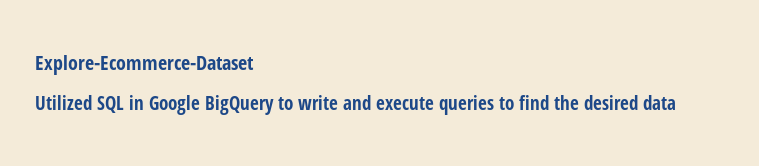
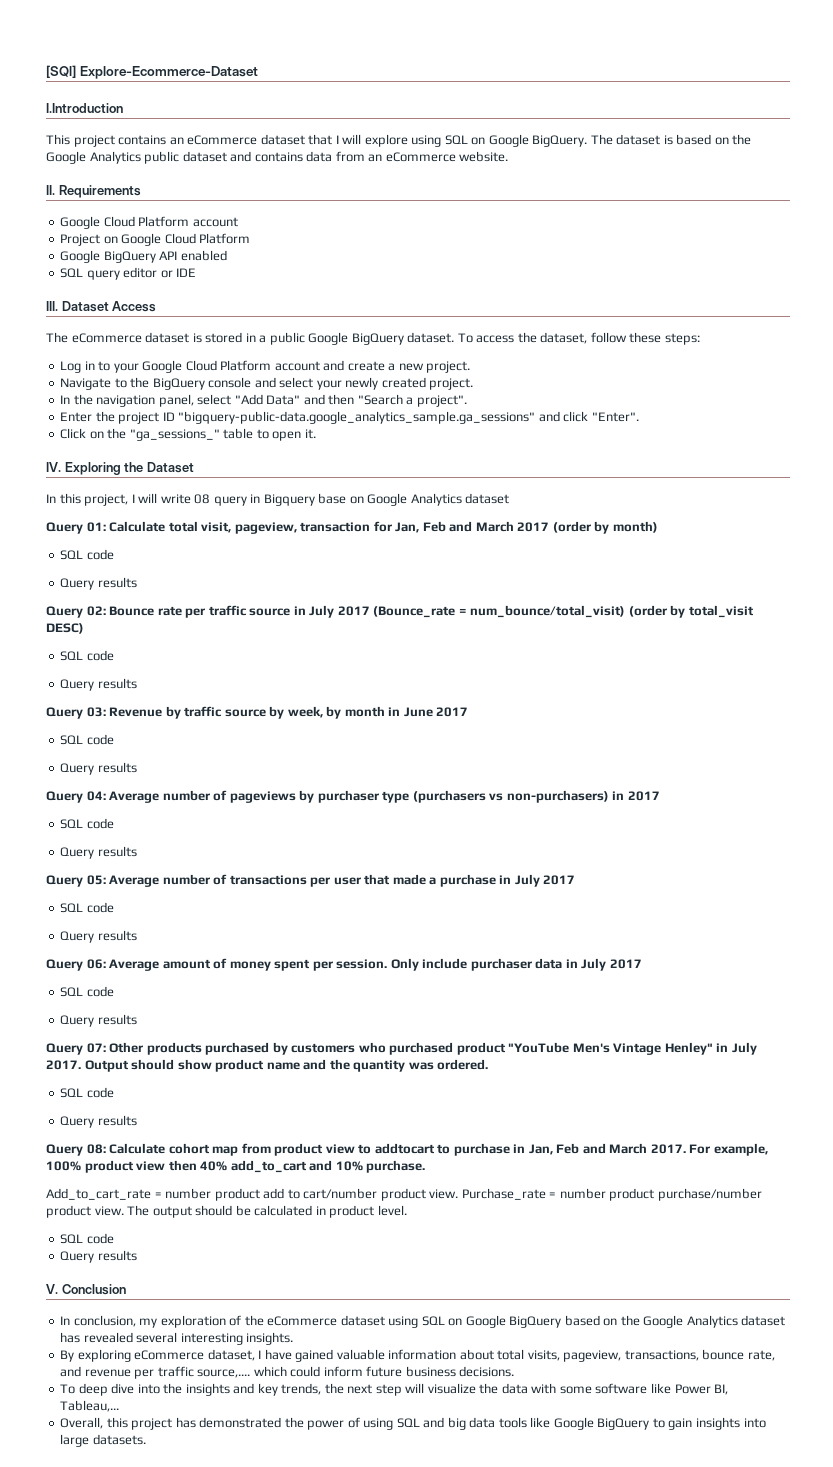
(35, 65) none -> [46,65,76,78] [SQl]
[35,95,676,115] Utilized SQL in Google BigQuery to write and execute queries to find the desired data -> [46,103,123,113] [46,134,752,147] [46,151,509,164] [46,185,141,198] [60,216,238,229] [60,233,251,246] [60,250,227,263] [60,267,197,280] [46,301,157,312] [46,332,700,345] [60,360,471,373] [60,377,474,390] [60,394,467,407] [60,411,639,424] [60,428,316,441] [46,462,194,475] [46,493,510,506] [46,521,658,534] [60,549,114,560] [60,577,137,590] [46,605,754,618] [46,623,84,634] [60,650,114,661] [60,678,137,691] [46,706,469,719] [60,734,114,745] [60,762,137,775] [46,790,660,803] [60,818,114,829] [60,846,137,859] [46,874,576,887] [60,902,114,913] [60,930,137,943] [46,958,642,971] [60,986,114,997] [60,1014,137,1027] [46,1042,757,1055] [46,1059,489,1072] [60,1087,114,1098] [60,1115,137,1128] [46,1143,768,1156] [46,1160,426,1173] [46,1188,762,1201] [46,1205,407,1218] [60,1233,114,1244] [60,1250,137,1263] [46,1284,126,1295] [60,1315,786,1328] [60,1332,294,1345] [60,1349,775,1362] [60,1366,515,1379] [60,1383,729,1396] [60,1400,120,1412] [60,1417,766,1430] [60,1434,146,1447] I.Introduction // This project contains an eCommerce dataset that I will explore using SQL on Google BigQuery. The dataset is based on the Google Analytics public dataset and contains data from an eCommerce website. // II. Requirements // Google Cloud Platform account // Project on Google Cloud Platform // Google BigQuery API enabled // SQL query editor or IDE // III. Dataset Access // The eCommerce dataset is stored in a public Google BigQuery dataset. To access the dataset, follow these steps: // Log in to your Google Cloud Platform account and create a new project. // Navigate to the BigQuery console and select your newly created project. // In the navigation panel, select "Add Data" and then "Search a project". // Enter the project ID "bigquery-public-data.google_analytics_sample.ga_sessions" and click "Enter". // Click on the "ga_sessions_" table to open it. // IV. Exploring the Dataset // In this project, I will write 08 query in Bigquery base on Google Analytics dataset // Query 01: Calculate total visit, pageview, transaction for Jan, Feb and March 2017 (order by month) // SQL code // Query results // Query 02: Bounce rate per traffic source in July 2017 (Bounce_rate = num_bounce/total_visit) (order by total_visit DESC) // SQL code // Query results // Query 03: Revenue by traffic source by week, by month in June 2017 // SQL code // Query results // Query 04: Average number of pageviews by purchaser type (purchasers vs non-purchasers) in 2017 // SQL code // Query results // Query 05: Average number of transactions per user that made a purchase in July 2017 // SQL code // Query results // Query 06: Average amount of money spent per session. Only include purchaser data in July 2017 // SQL code // Query results // Query 07: Other products purchased by customers who purchased product "YouTube Men's Vintage Henley" in July 2017. Output should show product name and the quantity was ordered. // SQL code // Query results // Query 08: Calculate cohort map from product view to addtocart to purchase in Jan, Feb and March 2017. For example, 100% product view then 40% add_to_cart and 10% purchase. // Add_to_cart_rate = number product add to cart/number product view. Purchase_rate = number product purchase/number product view. The output should be calculated in product level. // SQL code // Query results // V. Conclusion // In conclusion, my exploration of the eCommerce dataset using SQL on Google BigQuery based on the Google Analytics dataset has revealed several interesting insights. // By exploring eCommerce dataset, I have gained valuable information about total visits, pageview, transactions, bounce rate, and revenue per traffic source,.... which could inform future business decisions. // To deep dive into the insights and key trends, the next step will visualize the data with some software like Power BI, Tableau,... // Overall, this project has demonstrated the power of using SQL and big data tools like Google BigQuery to gain insights into large datasets.

